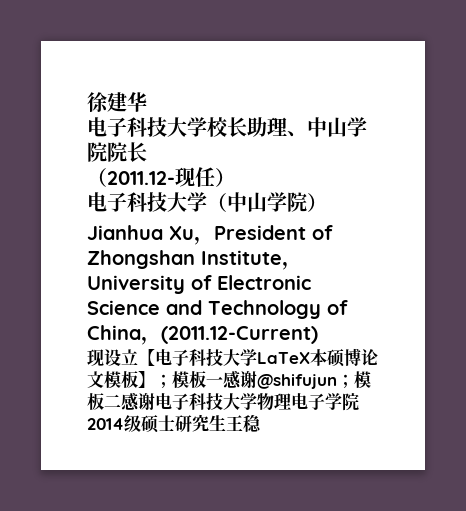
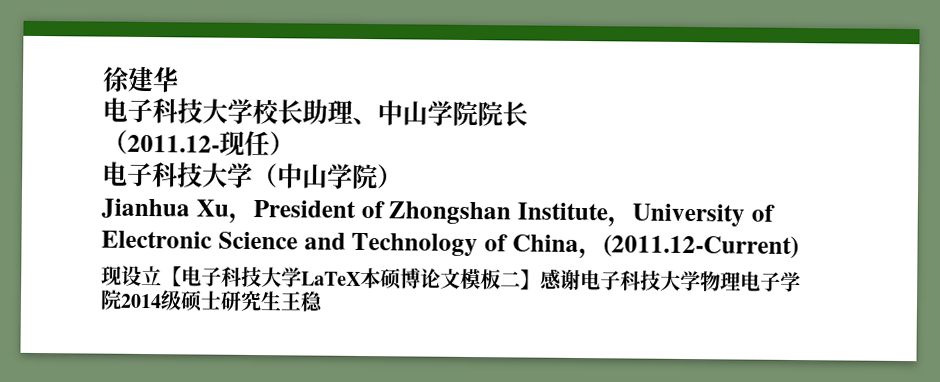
[138,370,371,389] [87,393,121,410] 】；模板一感谢@shifujun；模板二 -> [500,269,541,290] 二】

